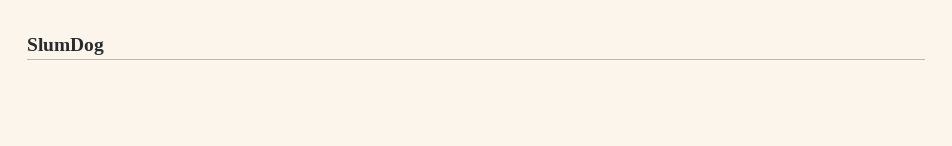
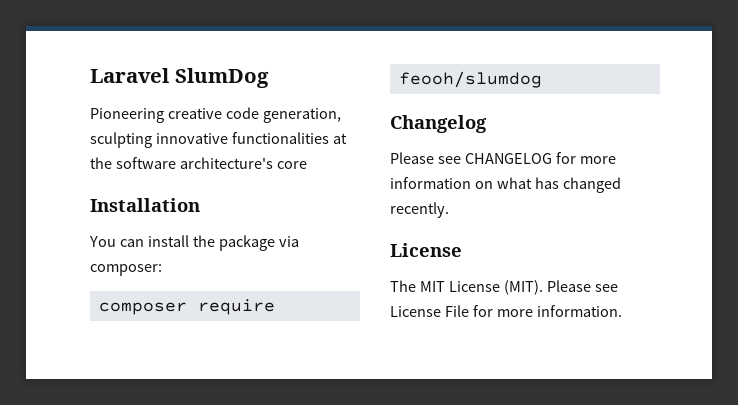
(27, 46) none -> [90,68,169,83] Laravel
(104, 46) none -> [90,107,341,123] [90,132,347,148] [90,157,307,169] [90,198,200,212] [89,235,299,251] [90,264,162,276] [98,299,275,315] [398,71,542,88] [390,115,487,133] [390,152,616,164] [390,177,621,193] [390,202,449,218] [390,243,462,257] [390,280,618,295] [390,305,622,317] // Pioneering creative code generation, sculpting innovative functionalities at the software architecture's core // Installation // You can install the package via composer: // composer require feooh/slumdog // Changelog // Please see CHANGELOG for more information on what has changed recently. // License // The MIT License (MIT). Please see License File for more information.

